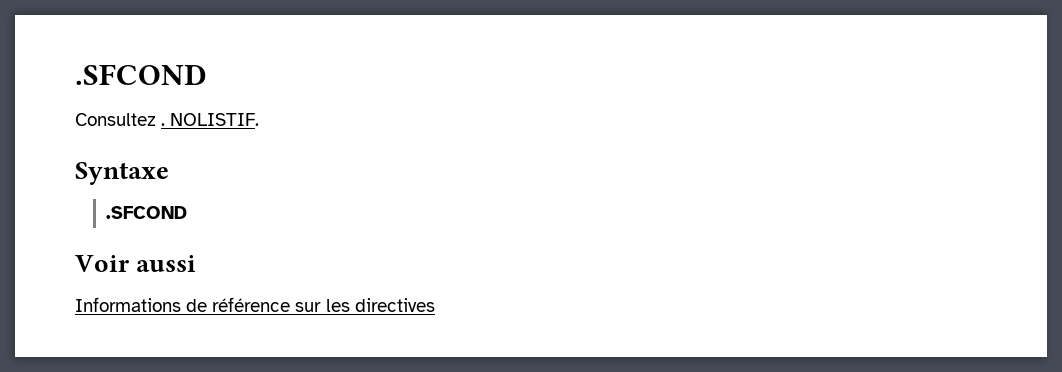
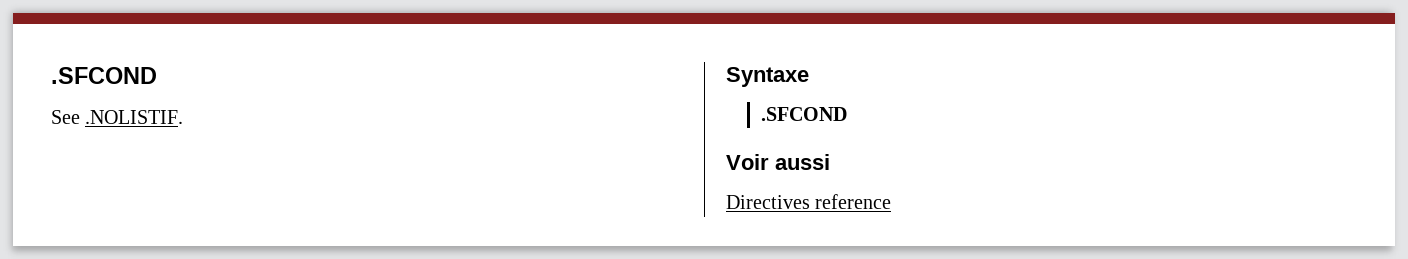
[75,64,207,85] [75,113,260,126] .SFCOND // Consultez . NOLISTIF. -> [51,67,157,84] [51,110,184,124] .SFCOND // See .NOLISTIF.
[75,297,435,312] Informations de référence sur les directives -> [726,194,892,209] Directives reference

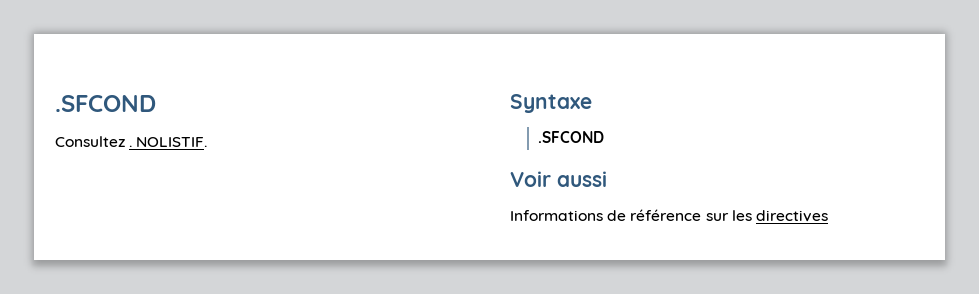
[51,67,157,84] [51,110,184,124] .SFCOND // See .NOLISTIF. -> [55,95,156,112] [55,136,208,147] .SFCOND // Consultez . NOLISTIF.
[726,194,892,209] Directives reference -> [510,209,828,222] Informations de référence sur les directives

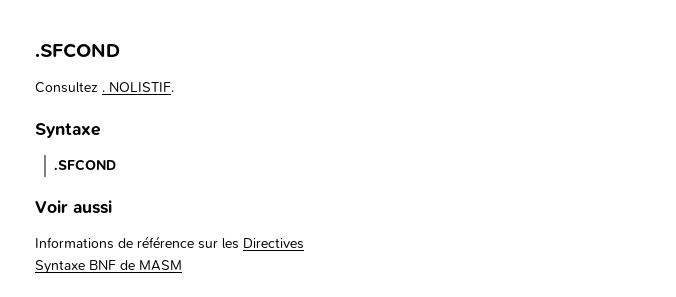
[755,210,828,222] directives -> [243,238,304,249] [35,260,182,274] Directives // Syntaxe BNF de MASM

